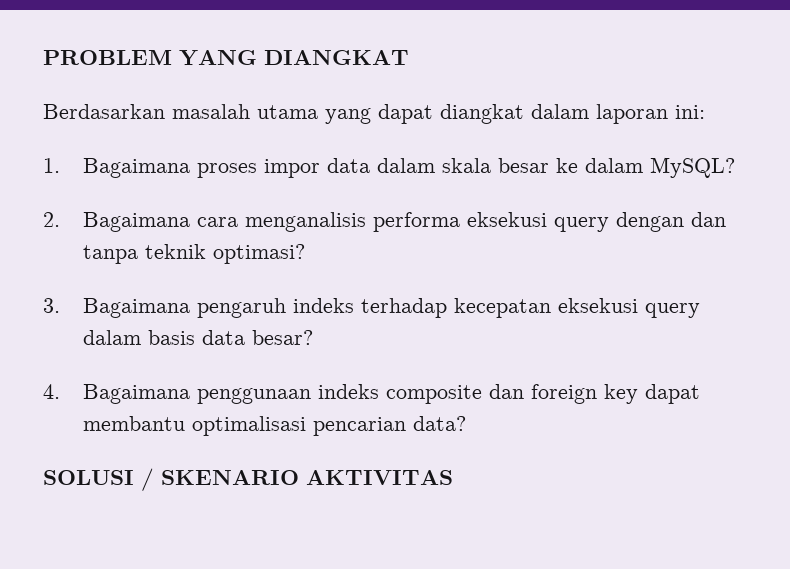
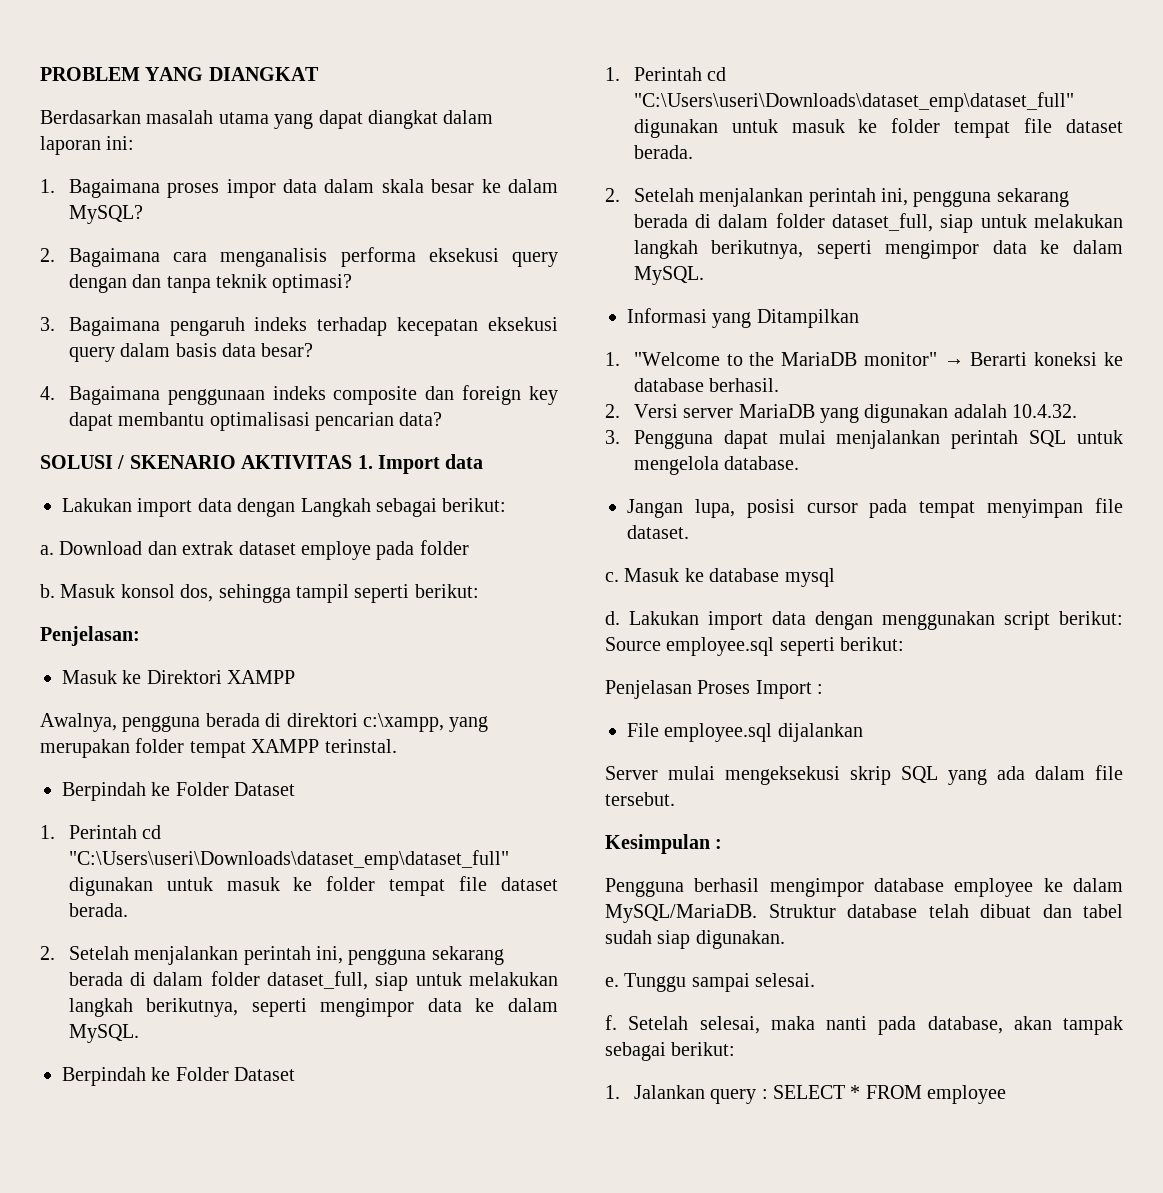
(453, 477) none -> [357,454,484,474] [62,498,507,517] [40,540,469,560] [40,584,479,603] [40,626,140,646] [62,670,296,684] [40,713,489,732] [40,738,397,758] [62,782,296,801] [40,825,162,839] [68,850,509,870] [68,876,558,896] [68,903,128,917] [40,946,504,965] [68,971,558,991] [68,998,558,1017] [68,1024,139,1043] [62,1067,296,1086] [605,67,727,81] [633,92,1074,112] [633,118,1123,138] [633,145,693,159] [605,188,1069,207] [633,213,1123,233] [633,240,1123,259] [633,266,704,285] [627,308,859,328] [605,352,1123,366] [633,378,780,392] [605,404,1078,423] [605,430,1123,449] [633,456,800,475] [627,498,1123,518] [627,525,689,539] [605,568,835,587] [605,611,1123,630] [605,637,905,656] [605,680,824,699] [627,723,863,742] [605,765,1123,785] [605,792,675,806] [605,834,723,854] [605,878,1123,897] [605,904,1123,923] [605,930,785,949] [605,973,816,992] [605,1015,1123,1035] [605,1042,736,1061] [605,1085,1007,1104] 1. Import data // Lakukan import data dengan Langkah sebagai berikut: // a. Download dan extrak dataset employe pada folder // b. Masuk konsol dos, sehingga tampil seperti berikut: // Penjelasan: // Masuk ke Direktori XAMPP // Awalnya, pengguna berada di direktori c:\xampp, yang merupakan folder tempat XAMPP terinstal. // Berpindah ke Folder Dataset // 1. Perintah cd "C:\Users\useri\Downloads\dataset_emp\dataset_full" digunakan untuk masuk ke folder tempat file dataset berada. // 2. Setelah menjalankan perintah ini, pengguna sekarang berada di dalam folder dataset_full, siap untuk melakukan langkah berikutnya, seperti mengimpor data ke dalam MySQL. // Berpindah ke Folder Dataset // 1. Perintah cd "C:\Users\useri\Downloads\dataset_emp\dataset_full" digunakan untuk masuk ke folder tempat file dataset berada. // 2. Setelah menjalankan perintah ini, pengguna sekarang berada di dalam folder dataset_full, siap untuk melakukan langkah berikutnya, seperti mengimpor data ke dalam MySQL. // Informasi yang Ditampilkan // 1. "Welcome to the MariaDB monitor" → Berarti koneksi ke database berhasil. // 2. Versi server MariaDB yang digunakan adalah 10.4.32. // 3. Pengguna dapat mulai menjalankan perintah SQL untuk mengelola database. // Jangan lupa, posisi cursor pada tempat menyimpan file dataset. // c. Masuk ke database mysql // d. Lakukan import data dengan menggunakan script berikut: Source employee.sql seperti berikut: // Penjelasan Proses Import : // File employee.sql dijalankan // Server mulai mengeksekusi skrip SQL yang ada dalam file tersebut. // Kesimpulan : // Pengguna berhasil mengimpor database employee ke dalam MySQL/MariaDB. Struktur database telah dibuat dan tabel sudah siap digunakan. // e. Tunggu sampai selesai. // f. Setelah selesai, maka nanti pada database, akan tampak sebagai berikut: // 1. Jalankan query : SELECT * FROM employee

